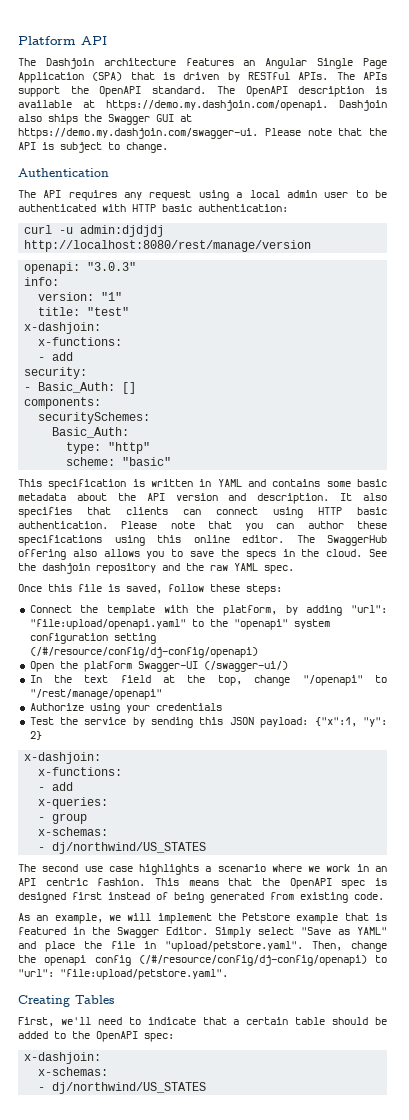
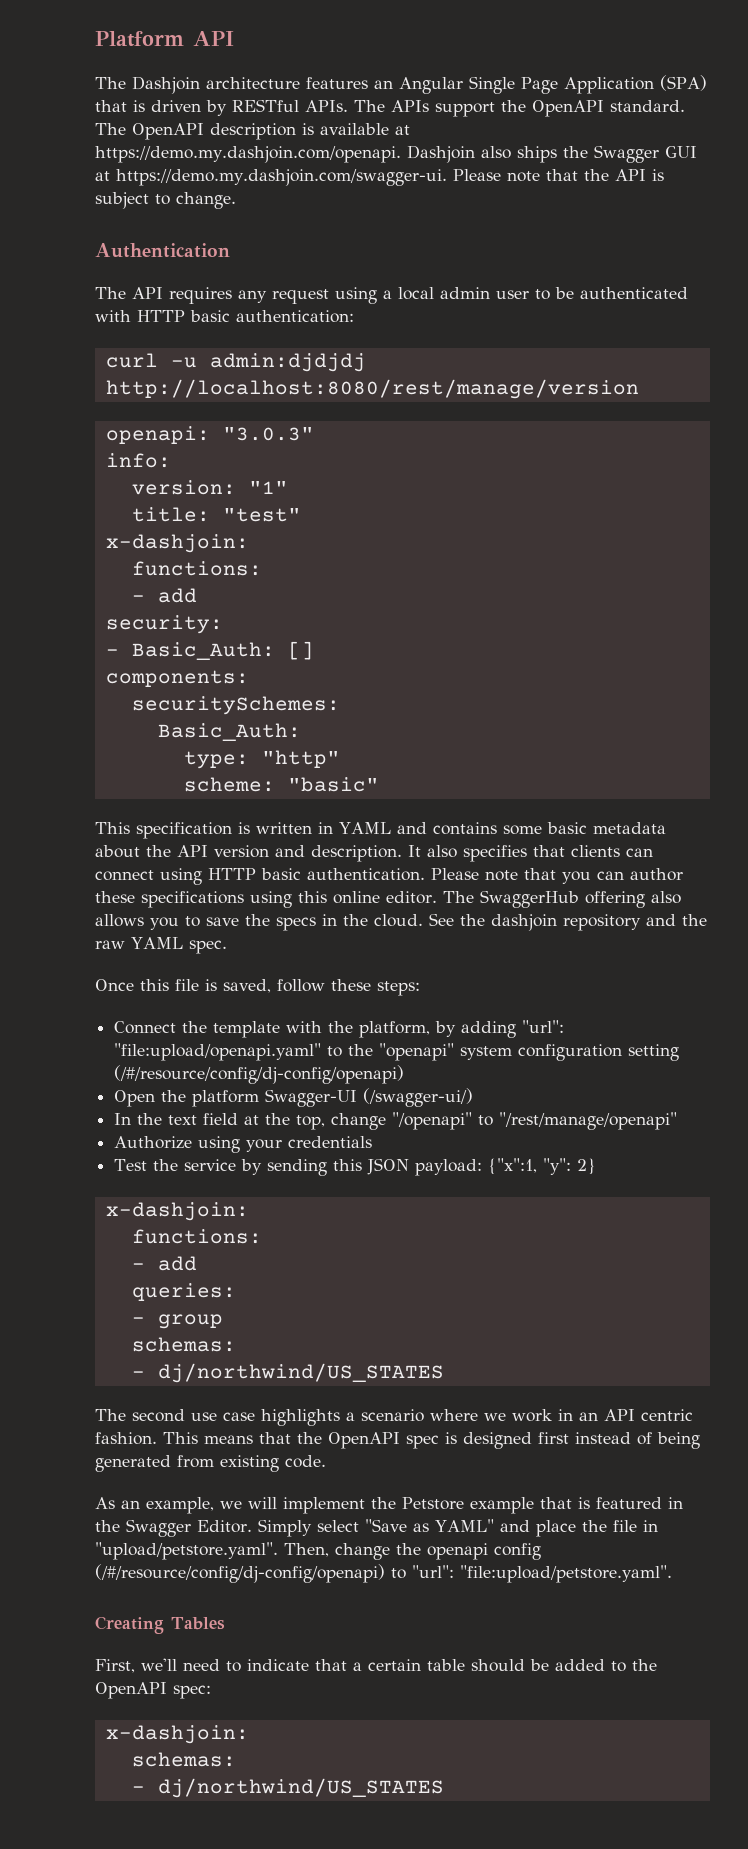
[38,337,123,346] x-functions: -> [131,561,262,576] functions:
[38,767,123,776] [38,782,74,791] [38,797,109,809] x-functions: // - add // x-queries: -> [131,1229,262,1244] [131,1256,197,1271] [131,1283,236,1301] functions: // - add // queries:
[38,827,109,836] x-schemas: -> [131,1337,236,1352] schemas:
[38,1067,109,1076] x-schemas: -> [131,1752,236,1767] schemas:

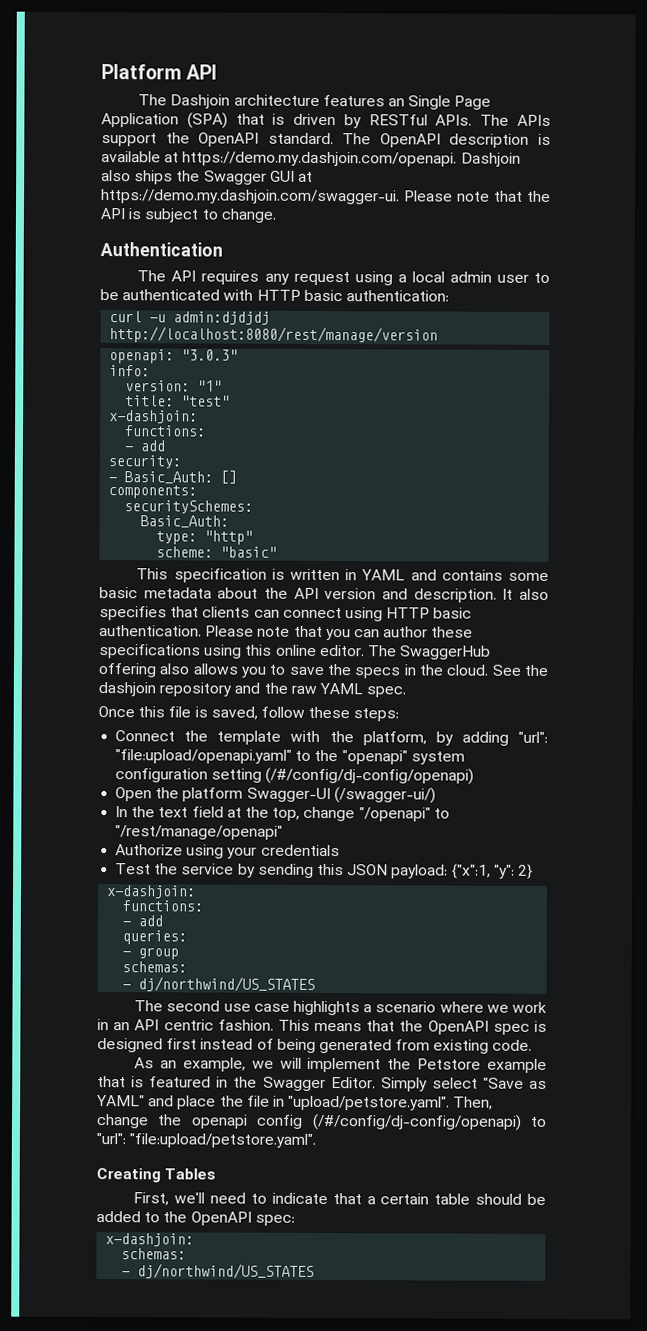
[399,77,463,94] Angular -> (406, 102) none
[114,1065,405,1084] (/#/resource/config/dj-config/openapi) -> [265,767,475,785] (/#/config/dj-config/openapi)
[95,1564,385,1583] (/#/resource/config/dj-config/openapi) -> [311,1113,522,1131] (/#/config/dj-config/openapi)

